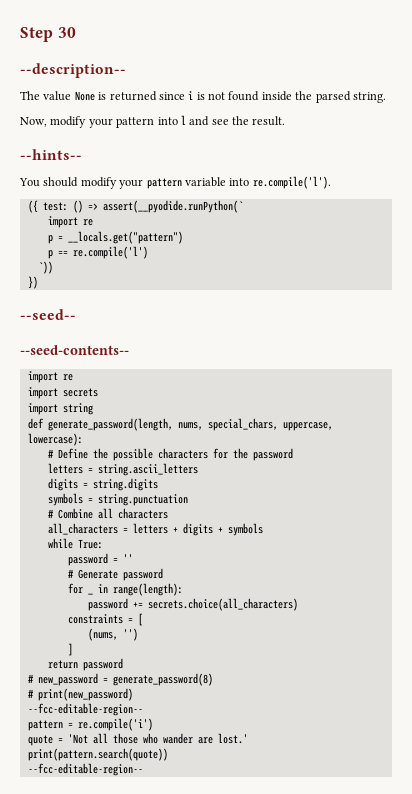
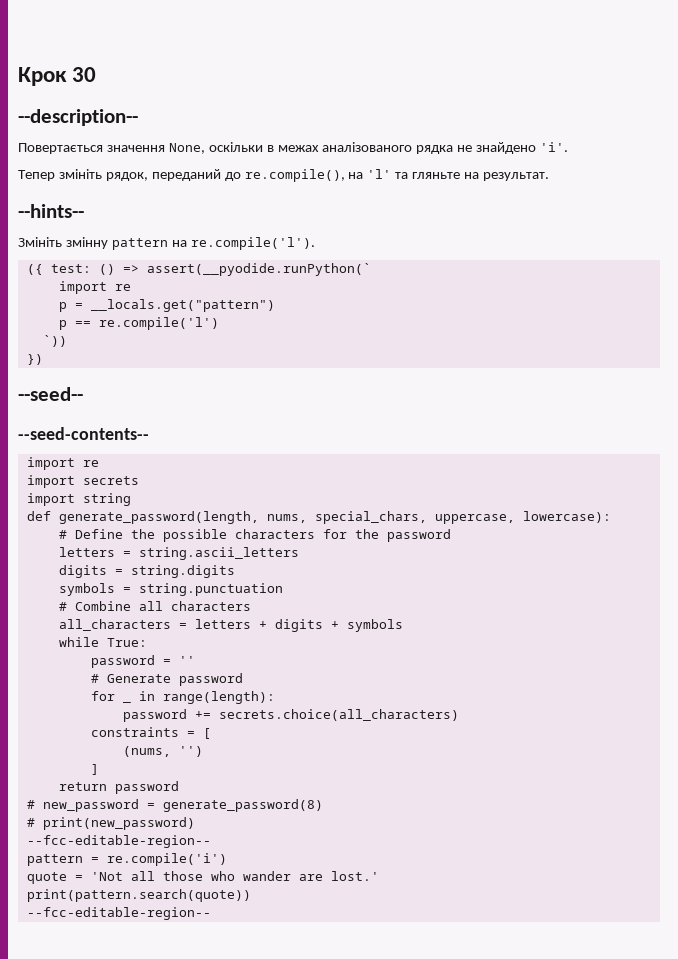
[20,27,53,42] Step -> [18,67,67,86] Крок
[20,91,386,103] [20,115,286,128] [20,149,82,160] [19,177,250,189] The value None is returned since i is not found inside the parsed string. // Now, modify your pattern into l and see the result. // --hints-- // You should modify your pattern variable into -> [18,142,569,154] [18,169,550,182] [18,204,84,218] [18,237,187,250] Повертається значення None, оскільки в межах аналізованого рядка не знайдено 'i'. // Тепер змініть рядок, переданий до re.compile(), на 'l' та гляньте на результат. // --hints-- // Змініть змінну pattern на

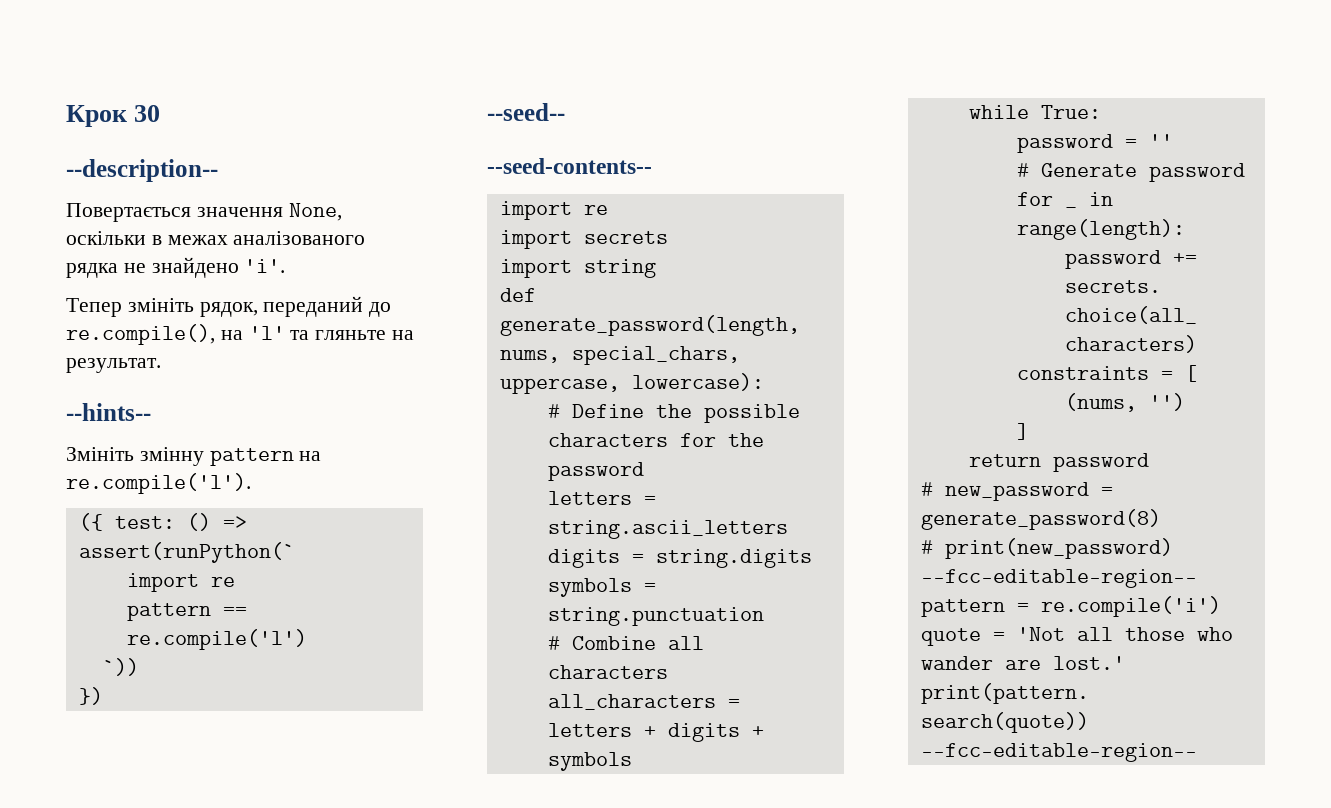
[146,263,371,276] [58,281,131,294] [58,299,275,312] [58,320,67,330] assert(__pyodide.runPython(` // import re // p = __locals.get("pattern") // p -> [78,542,295,563] [126,573,235,592] [126,603,211,621] assert(runPython(` // import re // pattern

